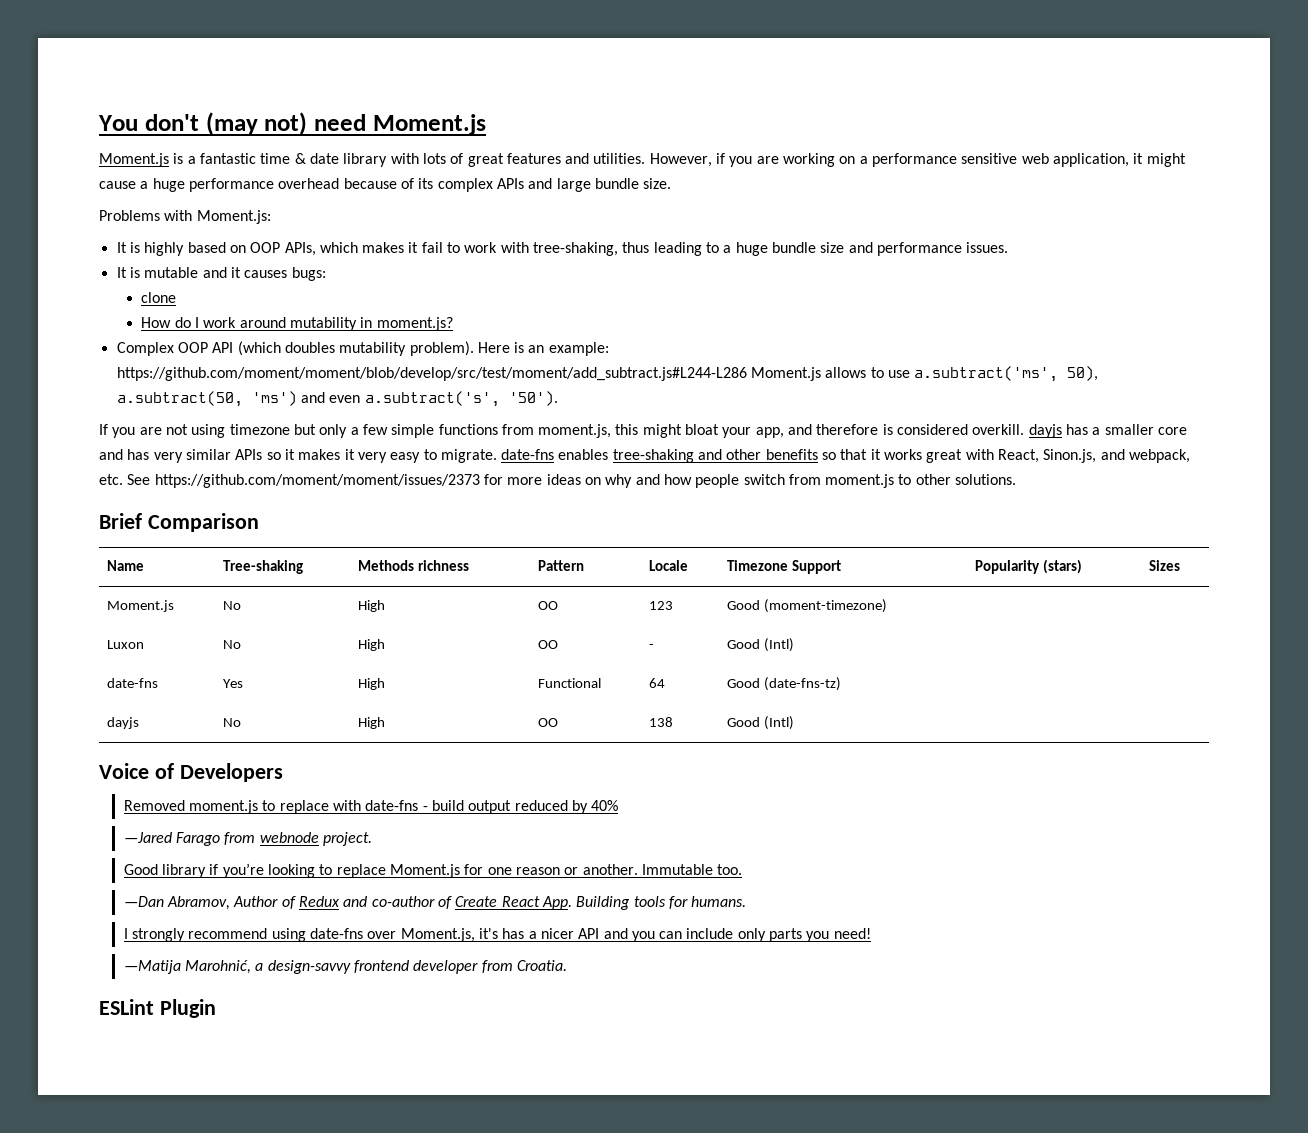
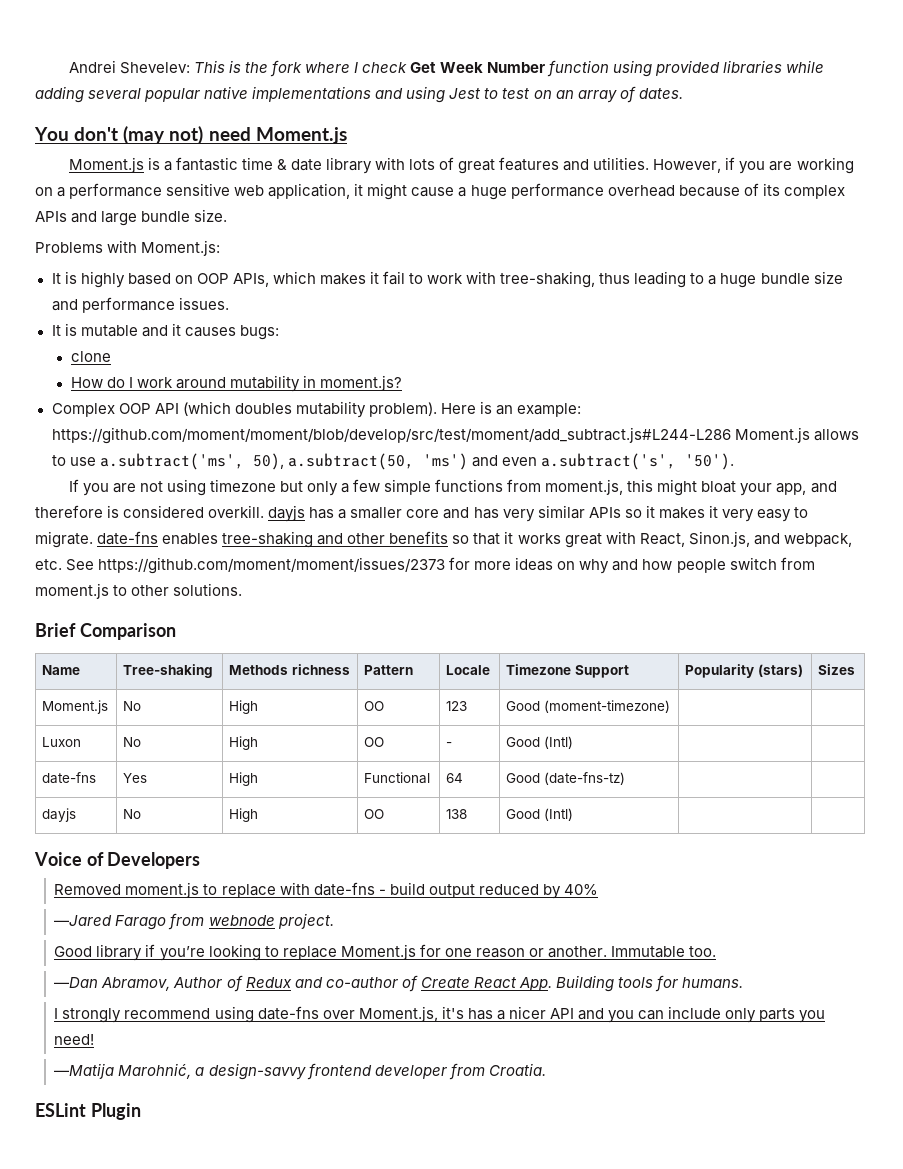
(98, 123) none -> [68,60,825,77] [35,86,683,103] Andrei Shevelev: This is the fork where I check Get Week Number function using provided libraries while adding several popular native implementations and using Jest to test on an array of dates. //

